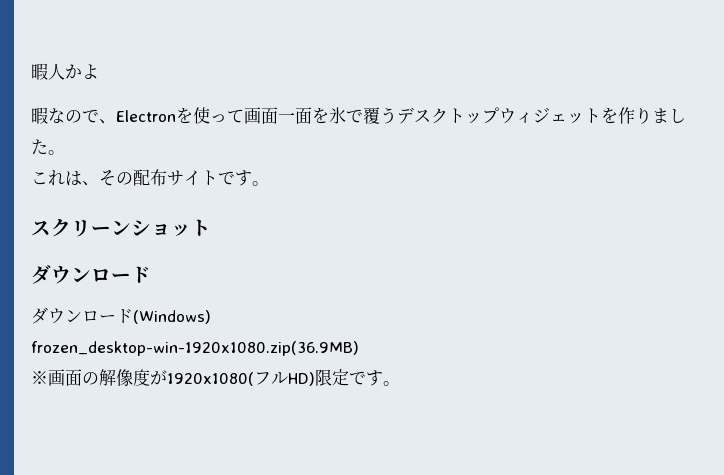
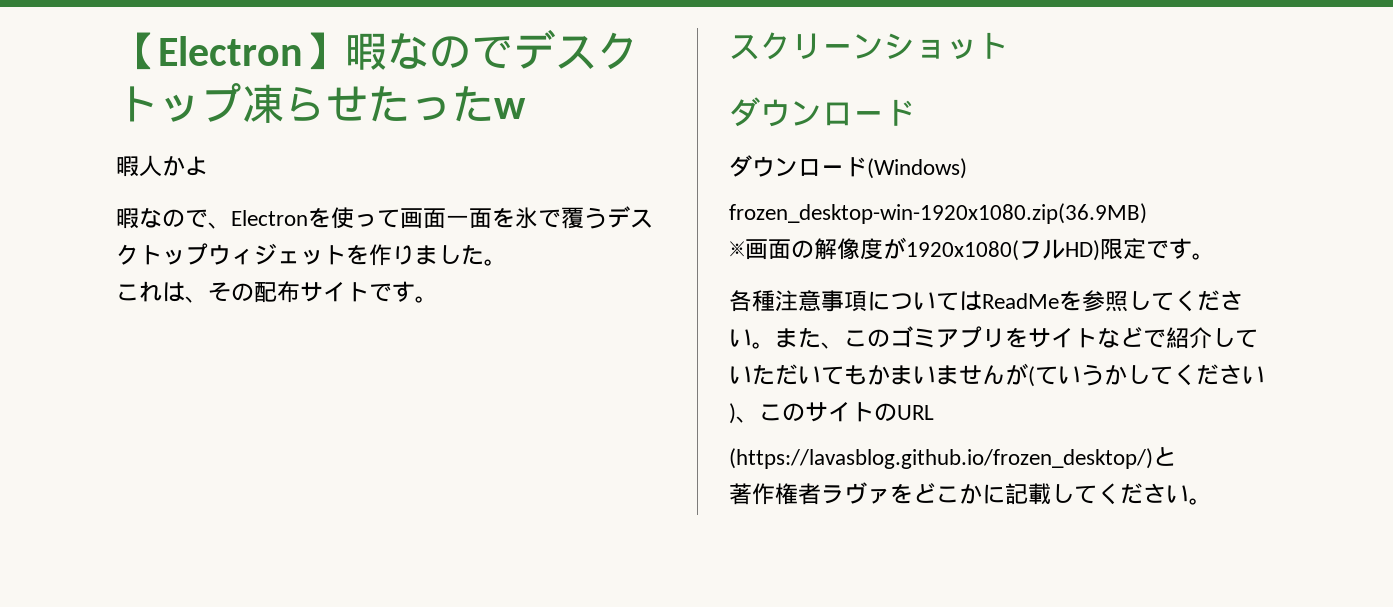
(31, 71) none -> [116,29,639,70] [116,83,526,123] 【Electron】暇なのでデスクトップ凍らせたったw //
(400, 383) none -> [729,290,1243,312] [729,326,1258,349] [729,363,1265,387] [729,402,934,424] [729,447,1176,469] [729,482,1212,505] // 各種注意事項についてはReadMeを参照してください。また、このゴミアプリをサイトなどで紹介していただいてもかまいませんが(ていうかしてください)、このサイトのURL // (https://lavasblog.github.io/frozen_desktop/)と // 著作権者ラヴァをどこかに記載してください。

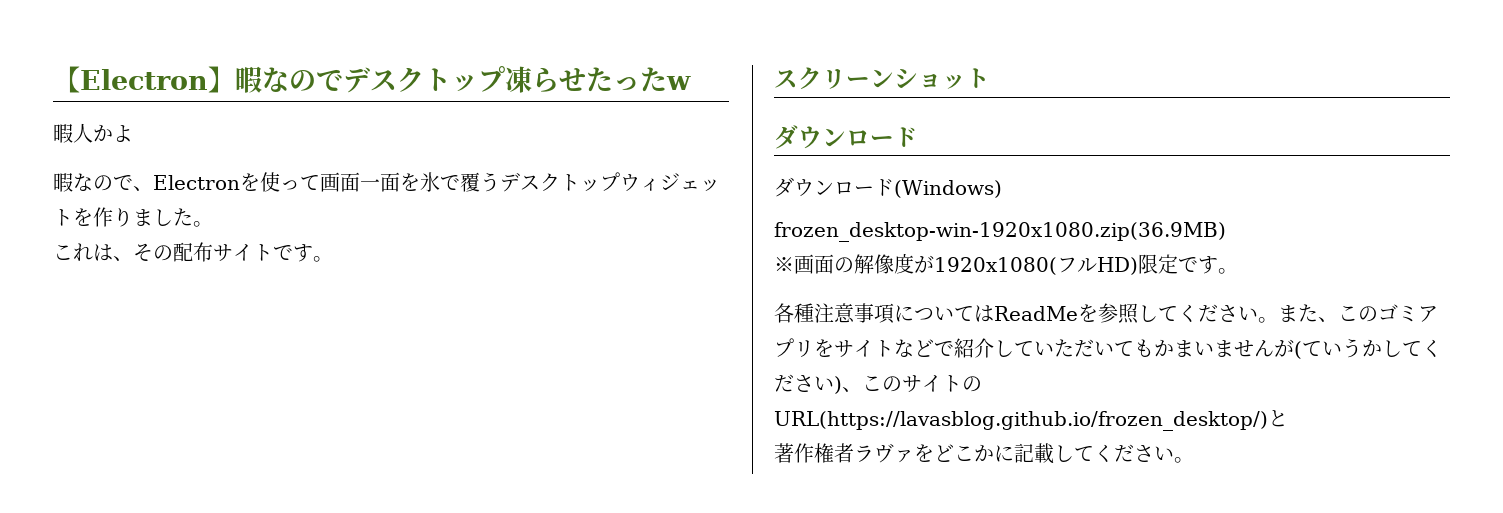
[897,405,934,420] [729,448,1153,469] URL // (https://lavasblog.github.io/frozen_desktop/) -> [774,411,1268,431] URL(https://lavasblog.github.io/frozen_desktop/)

